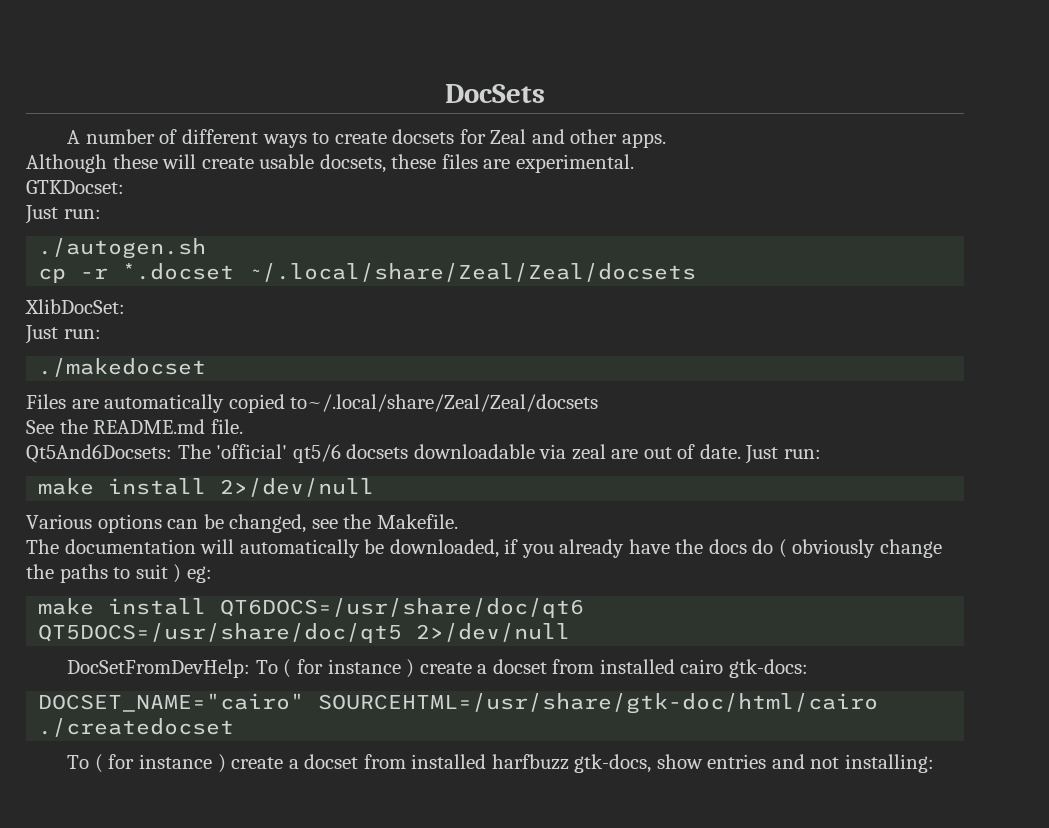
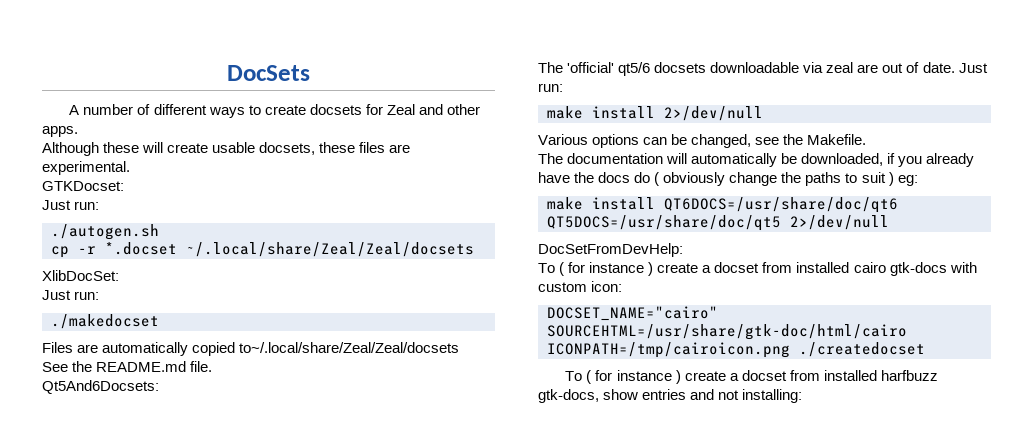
(172, 453) none -> (159, 387) //
(251, 668) none -> (683, 250) //
[728,659,808,678] gtk-docs: -> [889,262,977,276] [538,281,623,292] gtk-docs with custom icon:
(879, 703) none -> [547,342,790,358] ICONPATH=/tmp/cairoicon.png

